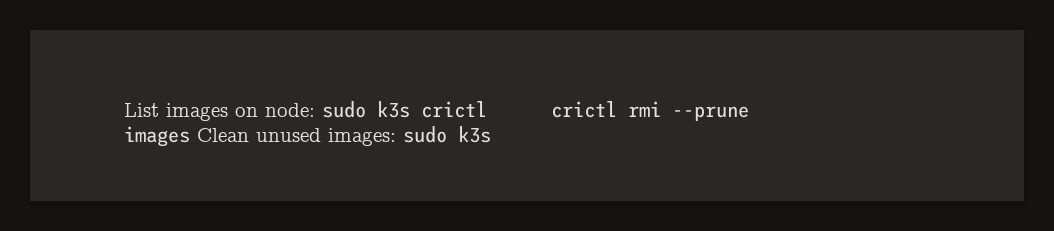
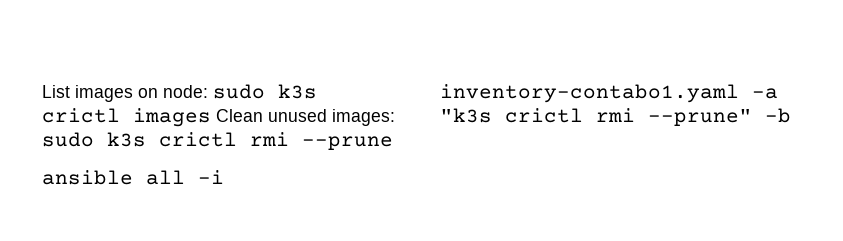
(749, 113) none -> [42,170,224,185] [440,84,778,103] [440,108,791,126] // ansible all -i inventory-contabo1.yaml -a "k3s crictl rmi --prune" -b

